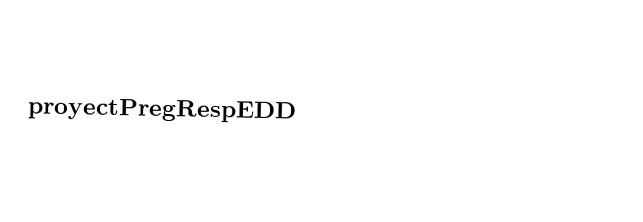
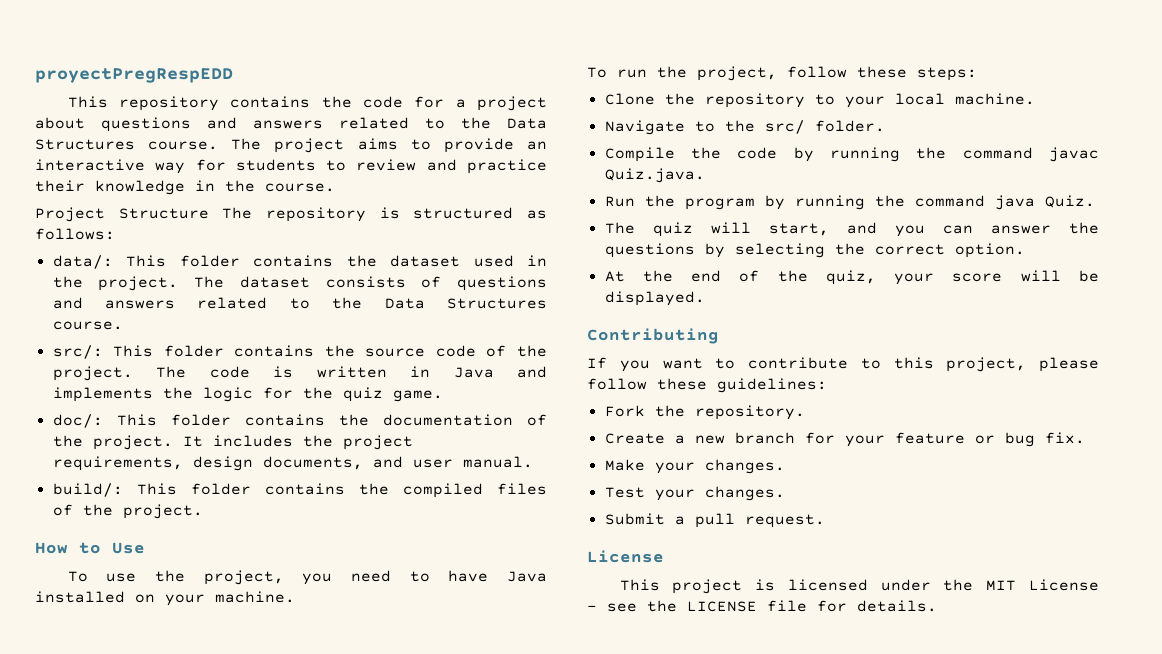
(297, 110) none -> [67,96,547,111] [35,117,547,132] [35,138,548,153] [35,159,547,174] [35,180,335,195] [35,207,547,222] [35,228,115,240] [52,255,547,269] [52,276,547,291] [52,297,547,309] [52,321,123,330] [52,345,547,359] [52,366,547,381] [52,387,443,402] [52,414,547,428] [52,435,413,450] [52,456,533,471] [52,483,547,498] [52,504,203,519] [35,542,145,554] [67,570,547,585] [35,591,295,606] [587,66,977,81] [604,93,1035,108] [604,120,885,135] [604,147,1099,162] [604,168,705,183] [604,195,1095,210] [604,222,1099,237] [604,243,1025,258] [604,270,1099,285] [604,291,705,306] [587,328,719,344] [587,357,1099,372] [587,378,827,393] [604,405,805,420] [604,432,1085,447] [604,459,785,474] [604,486,785,501] [604,513,825,528] [587,550,664,563] [619,579,1099,594] [587,600,937,612] // This repository contains the code for a project about questions and answers related to the Data Structures course. The project aims to provide an interactive way for students to review and practice their knowledge in the course. // Project Structure The repository is structured as follows: // data/: This folder contains the dataset used in the project. The dataset consists of questions and answers related to the Data Structures course. // src/: This folder contains the source code of the project. The code is written in Java and implements the logic for the quiz game. // doc/: This folder contains the documentation of the project. It includes the project requirements, design documents, and user manual. // build/: This folder contains the compiled files of the project. // How to Use // To use the project, you need to have Java installed on your machine. // To run the project, follow these steps: // Clone the repository to your local machine. // Navigate to the src/ folder. // Compile the code by running the command javac Quiz.java. // Run the program by running the command java Quiz. // The quiz will start, and you can answer the questions by selecting the correct option. // At the end of the quiz, your score will be displayed. // Contributing // If you want to contribute to this project, please follow these guidelines: // Fork the repository. // Create a new branch for your feature or bug fix. // Make your changes. // Test your changes. // Submit a pull request. // License // This project is licensed under the MIT License - see the LICENSE file for details.

